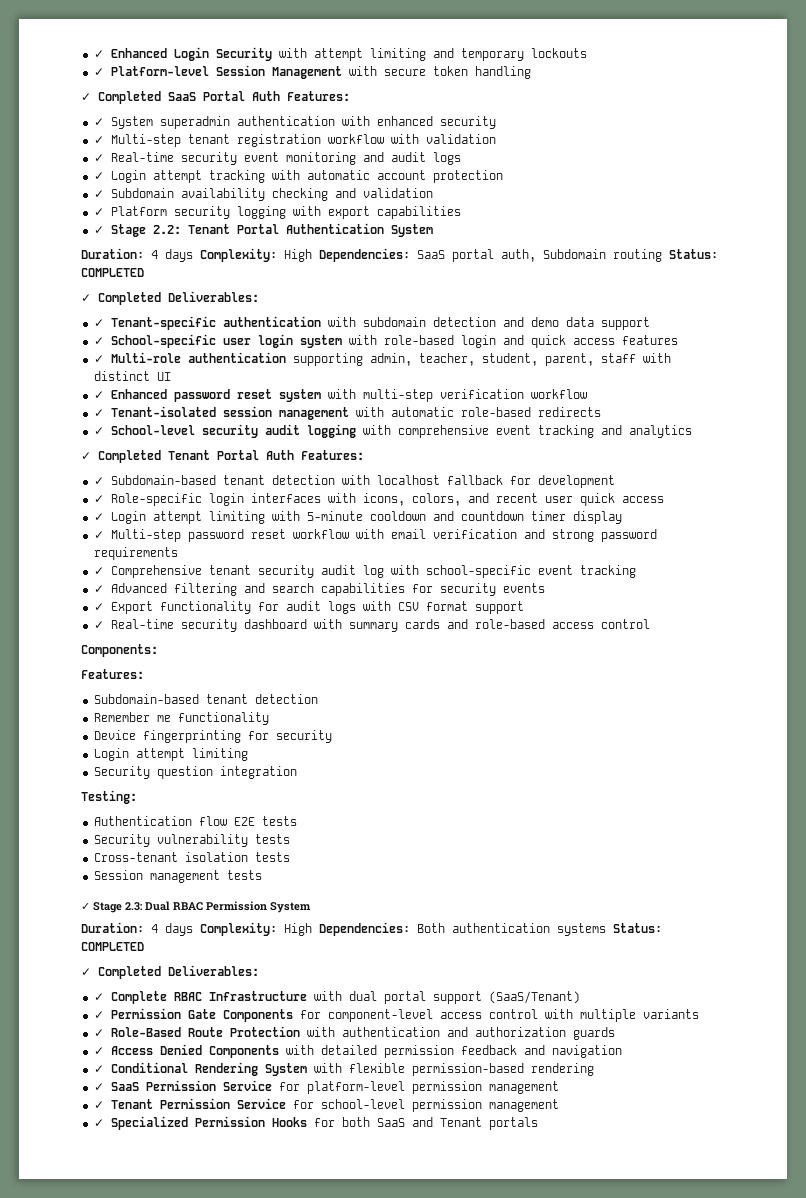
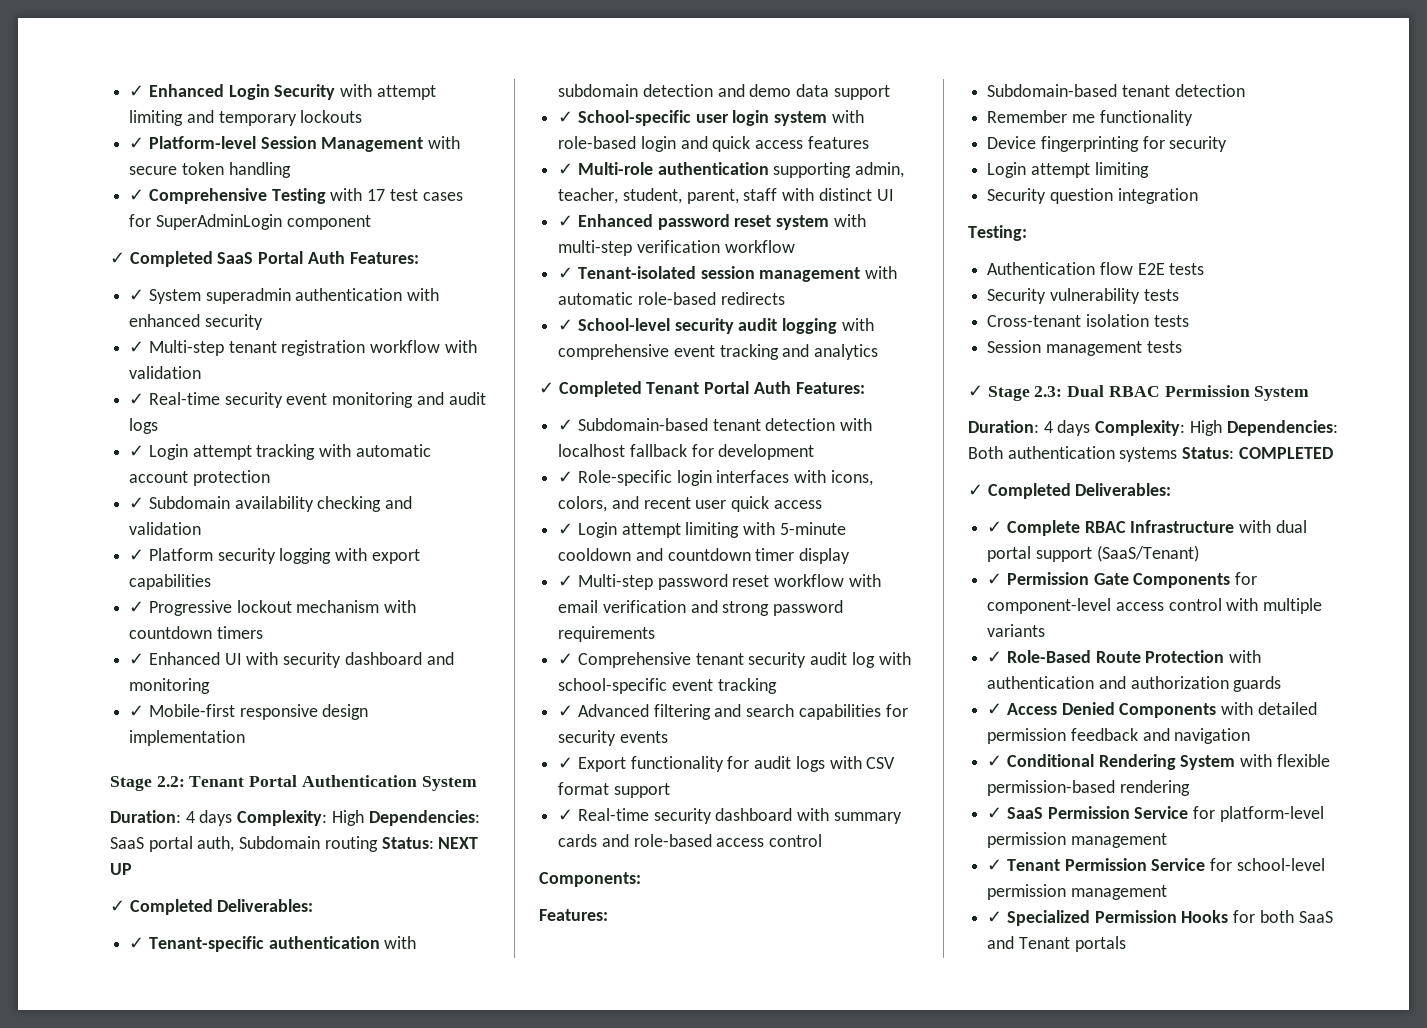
(531, 72) none -> [129,188,463,204] [129,214,371,230] // ✓ Comprehensive Testing with 17 test cases for SuperAdminLogin component
(104, 230) none -> [148,600,417,616] [129,626,263,639] [129,652,454,668] [129,678,211,694] [129,704,369,720] [129,730,246,746] Progressive lockout mechanism with countdown timers // ✓ Enhanced UI with security dashboard and monitoring // ✓ Mobile-first responsive design implementation //
[81,268,144,277] COMPLETED -> [438,837,479,849] [110,863,132,875] NEXT UP

